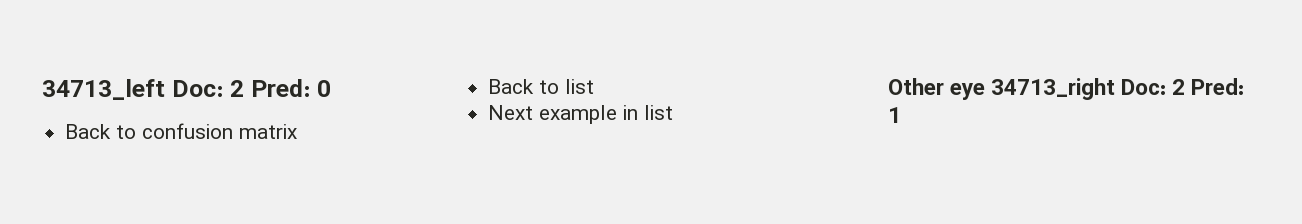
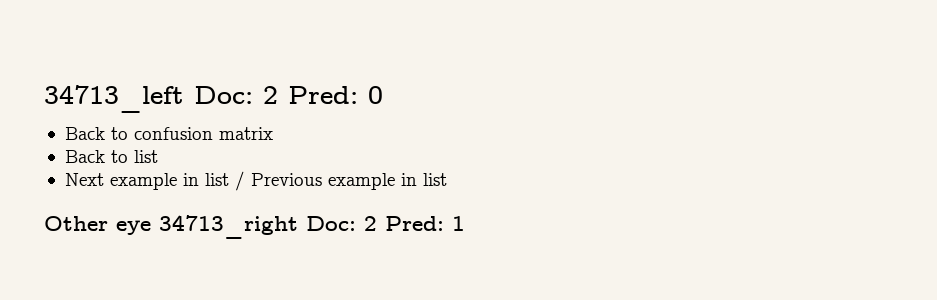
(674, 112) none -> [234,171,447,191] / Previous example in list

